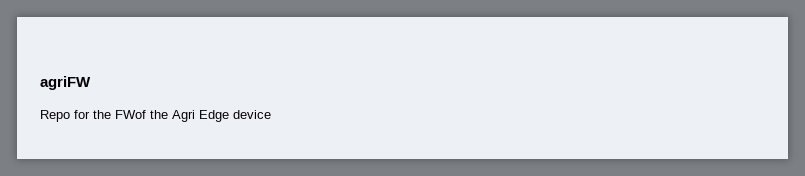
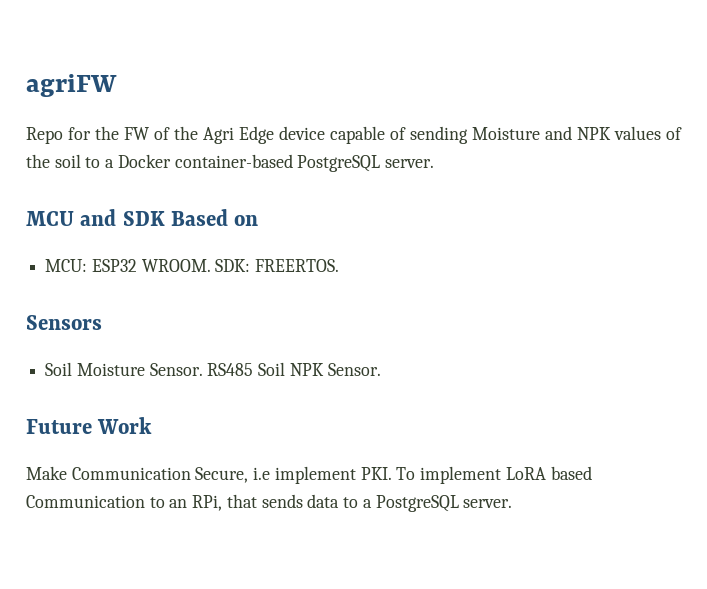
[115,110,146,119] FWof -> [124,127,170,140] FW of
(271, 114) none -> [330,126,682,144] [26,154,435,172] [26,209,259,226] [45,259,340,272] [26,315,102,330] [45,362,381,376] [26,417,153,434] [26,466,592,484] [26,494,513,512] capable of sending Moisture and NPK values of the soil to a Docker container-based PostgreSQL server. // MCU and SDK Based on // MCU: ESP32 WROOM. SDK: FREERTOS. // Sensors // Soil Moisture Sensor. RS485 Soil NPK Sensor. // Future Work // Make Communication Secure, i.e implement PKI. To implement LoRA based Communication to an RPi, that sends data to a PostgreSQL server.

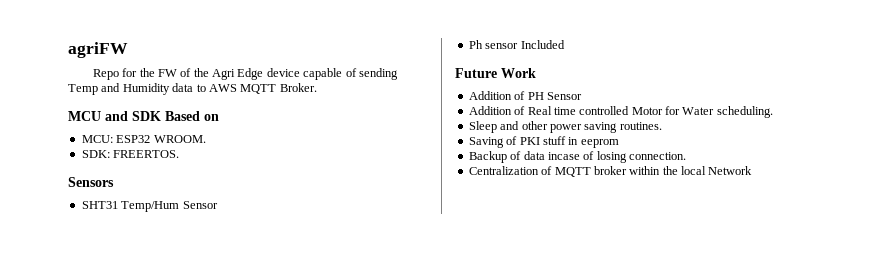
[472,126,682,140] [26,154,435,172] Moisture and NPK values of the soil to a Docker container-based PostgreSQL server. -> [68,83,317,95] Temp and Humidity data to AWS MQTT Broker.
(211, 265) none -> (206, 139) //
[45,362,381,376] [26,417,153,434] [26,466,592,484] [26,494,513,512] Soil Moisture Sensor. RS485 Soil NPK Sensor. // Future Work // Make Communication Secure, i.e implement PKI. To implement LoRA based Communication to an RPi, that sends data to a PostgreSQL server. -> [81,201,218,212] [468,40,565,49] [455,68,536,78] [468,91,582,100] [468,106,773,118] [468,121,662,133] [468,136,619,148] [468,151,686,163] [468,166,753,177] SHT31 Temp/Hum Sensor // Ph sensor Included // Future Work // Addition of PH Sensor // Addition of Real time controlled Motor for Water scheduling. // Sleep and other power saving routines. // Saving of PKI stuff in eeprom // Backup of data incase of losing connection. // Centralization of MQTT broker within the local Network

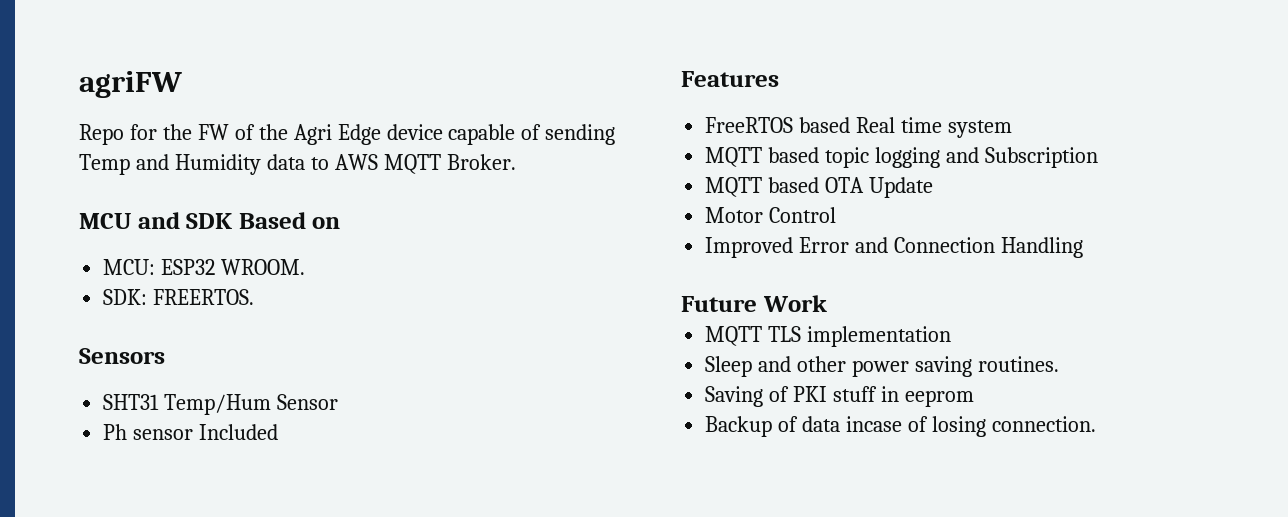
[455,68,536,78] [468,91,582,100] [468,106,773,118] Future Work // Addition of PH Sensor // Addition of Real time controlled Motor for Water scheduling. -> [681,71,779,87] [705,117,1012,138] [705,147,1098,168] [705,177,934,198] [705,207,837,223] [705,237,1083,258] [681,295,827,312] [705,326,952,347] Features // FreeRTOS based Real time system // MQTT based topic logging and Subscription // MQTT based OTA Update // Motor Control // Improved Error and Connection Handling // Future Work // MQTT TLS implementation
[468,166,753,177] // Centralization of MQTT broker within the local Network -> (1096, 424) none

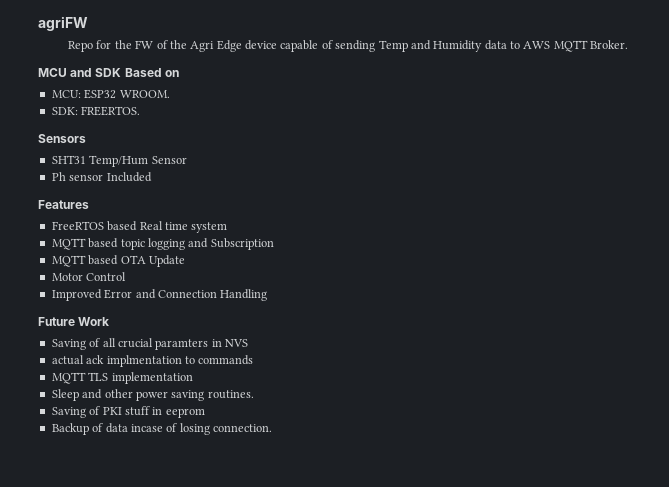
(827, 303) none -> [51,338,248,350] [51,355,254,367] // Saving of all crucial paramters in NVS // actual ack implmentation to commands

